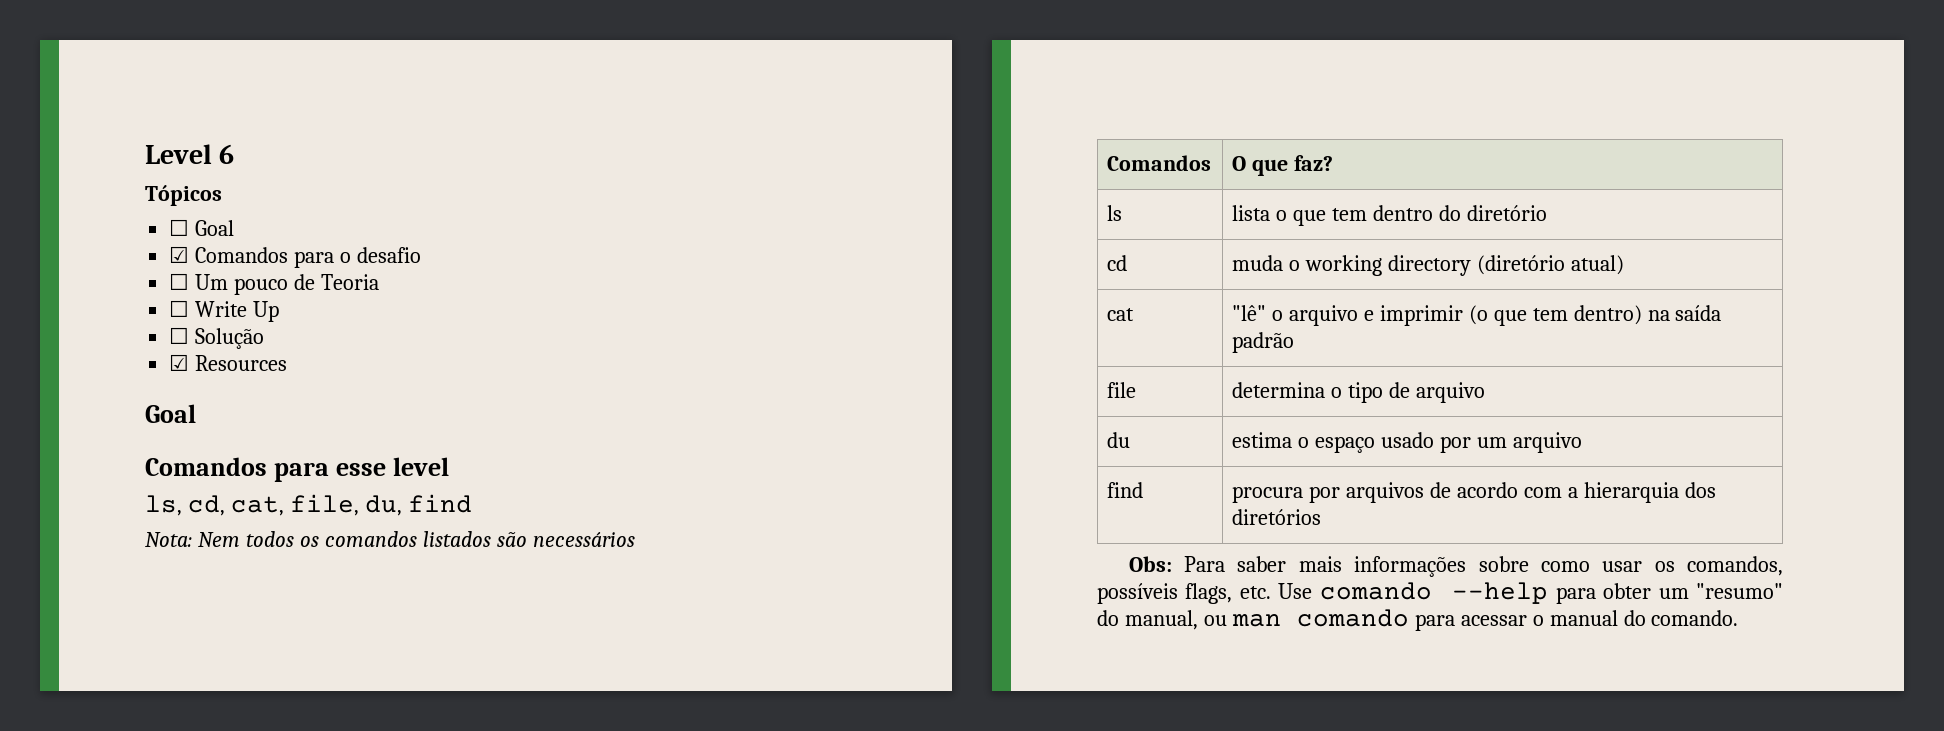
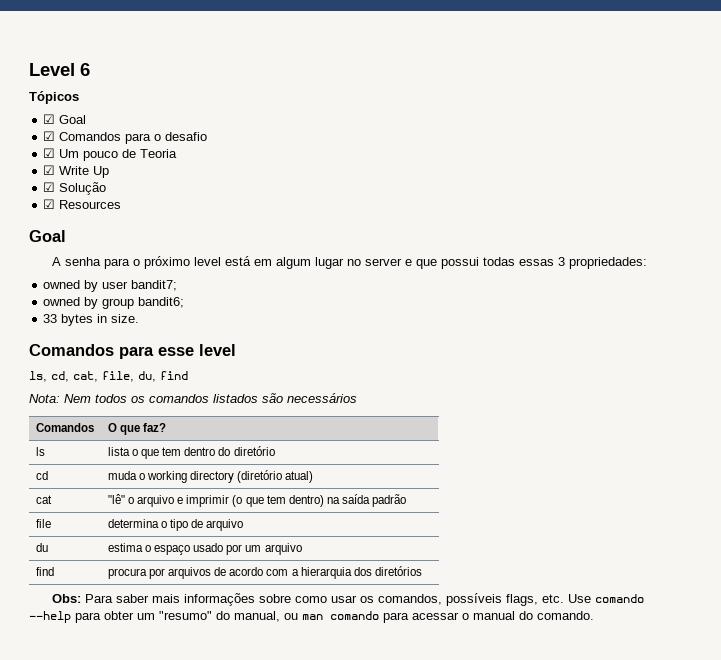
[169,219,190,236] ☐ -> [43,114,56,124] ☑
[169,273,190,290] ☐ -> [43,148,56,158] ☑
[169,300,190,317] ☐ -> [43,165,56,175] ☑
[169,327,190,344] ☐ -> [43,182,56,192] ☑
(196, 413) none -> [52,256,648,269] [43,280,178,292] [43,297,185,309] [43,314,140,326] // A senha para o próximo level está em algum lugar no server e que possui todas essas 3 propriedades: // owned by user bandit7; // owned by group bandit6; // 33 bytes in size.

